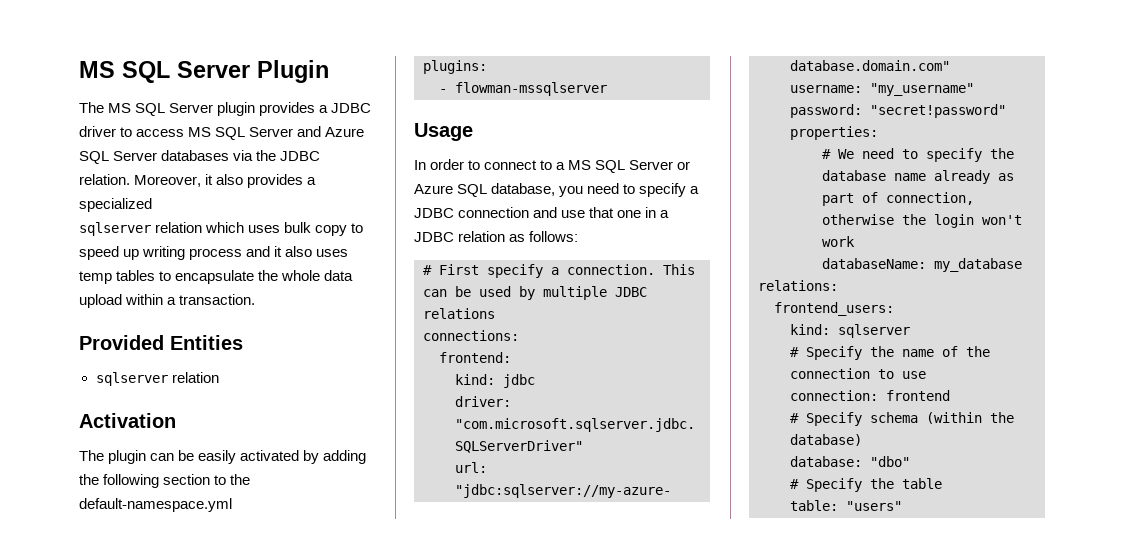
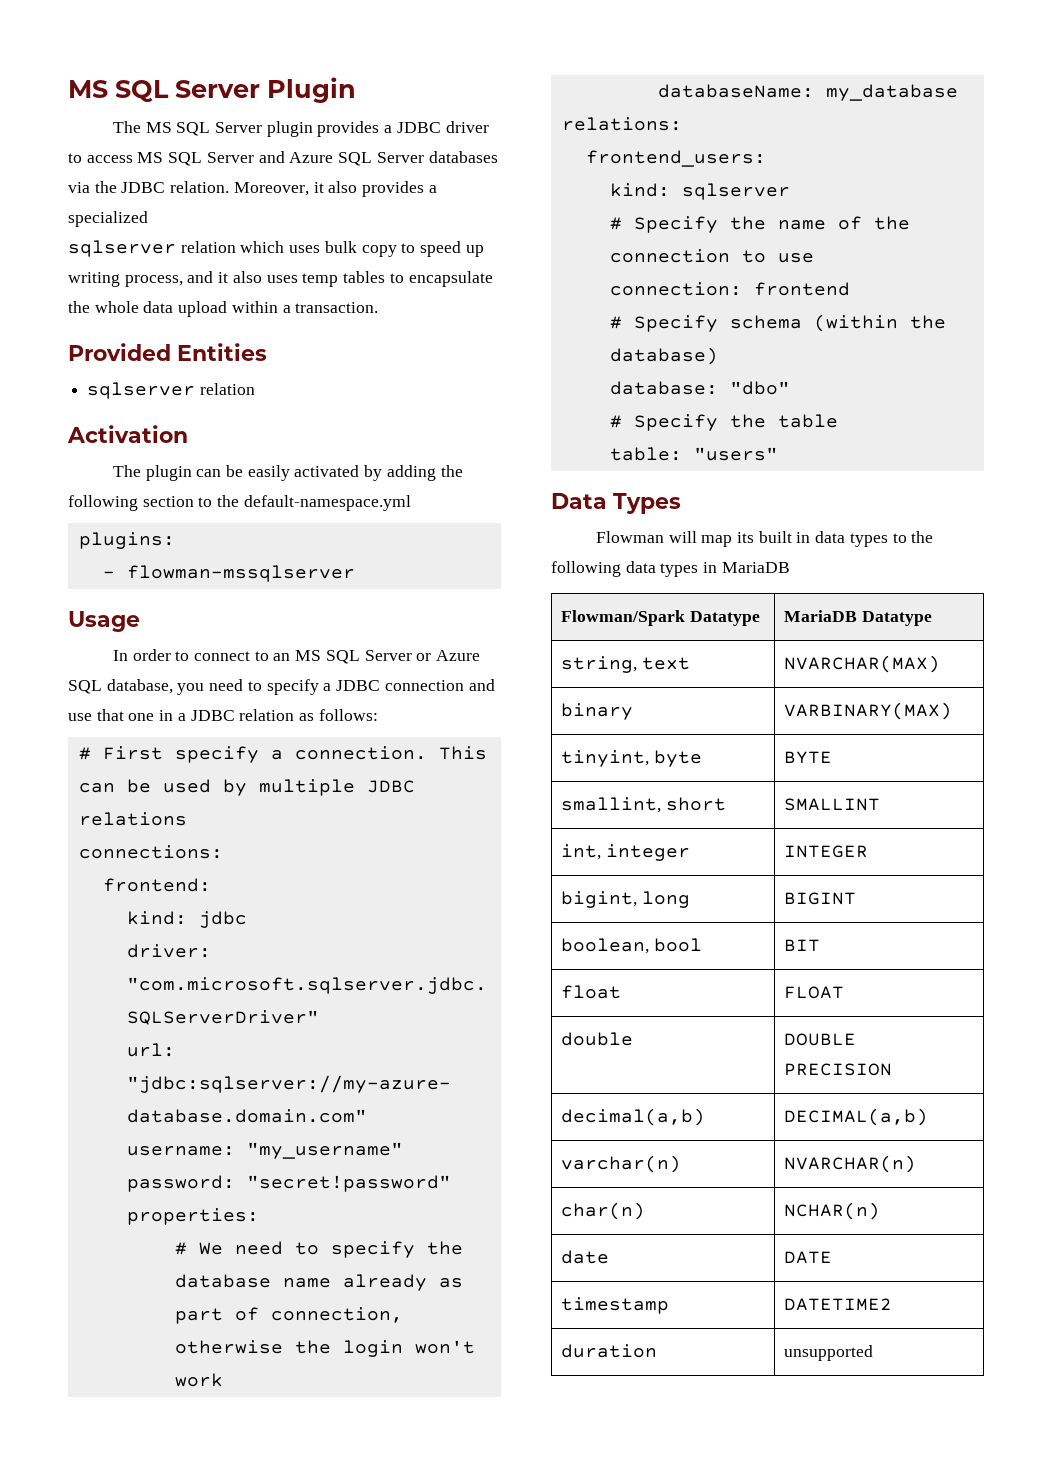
[189,248,243,260] process -> [124,275,183,287] process,
[556,162,566,170] a -> [273,653,291,661] an
(902, 506) none -> [551,493,681,514] [595,531,934,547] [551,561,790,577] [561,610,760,626] [784,610,932,626] [561,656,690,673] [784,655,941,673] [561,703,634,720] [784,702,953,720] [561,750,702,767] [784,751,833,764] [561,797,726,813] [784,798,881,811] [561,844,690,861] [784,845,869,858] [561,891,690,908] [784,892,857,905] [561,938,702,954] [784,939,821,952] [561,985,622,999] [784,986,845,999] [561,1032,634,1046] [784,1033,857,1046] [784,1063,893,1076] [561,1108,706,1126] [784,1108,929,1126] [561,1155,682,1173] [784,1155,917,1173] [561,1202,646,1220] [784,1202,881,1220] [561,1250,610,1264] [784,1251,833,1264] [561,1297,670,1314] [784,1298,893,1311] [561,1344,658,1358] [784,1345,874,1361] // Data Types // Flowman will map its built in data types to the following data types in MariaDB // Flowman/Spark Datatype | MariaDB Datatype // string, text | NVARCHAR(MAX) // binary | VARBINARY(MAX) // tinyint, byte | BYTE // smallint, short | SMALLINT // int, integer | INTEGER // bigint, long | BIGINT // boolean, bool | BIT // float | FLOAT // double | DOUBLE PRECISION // decimal(a,b) | DECIMAL(a,b) // varchar(n) | NVARCHAR(n) // char(n) | NCHAR(n) // date | DATE // timestamp | DATETIME2 // duration | unsupported

